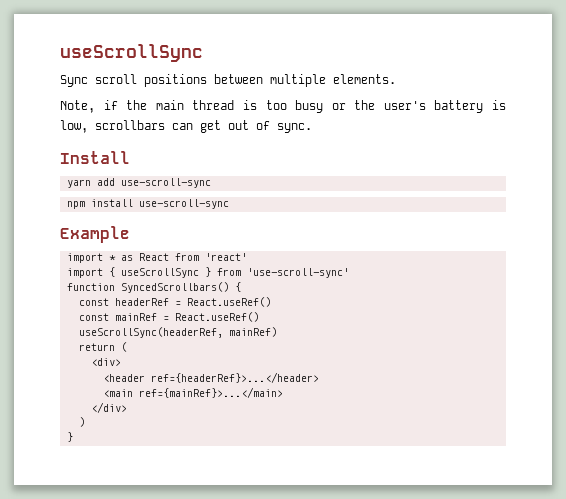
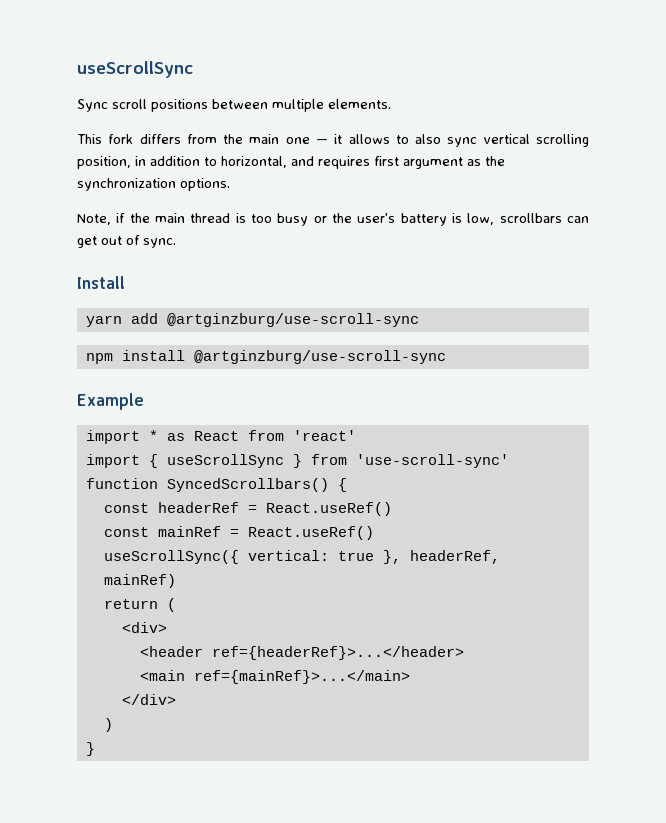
(396, 79) none -> [77,134,589,147] [77,156,505,169] [77,178,230,191] // This fork differs from the main one — it allows to also sync vertical scrolling position, in addition to horizontal, and requires first argument as the synchronization options.
[120,178,211,188] use-scroll-sync -> [166,313,419,327] @artginzburg/use-scroll-sync
[138,199,229,209] use-scroll-sync -> [193,350,446,364] @artginzburg/use-scroll-sync
[78,327,223,338] useScrollSync(headerRef, -> [103,550,500,564] useScrollSync({ vertical: true }, headerRef,

